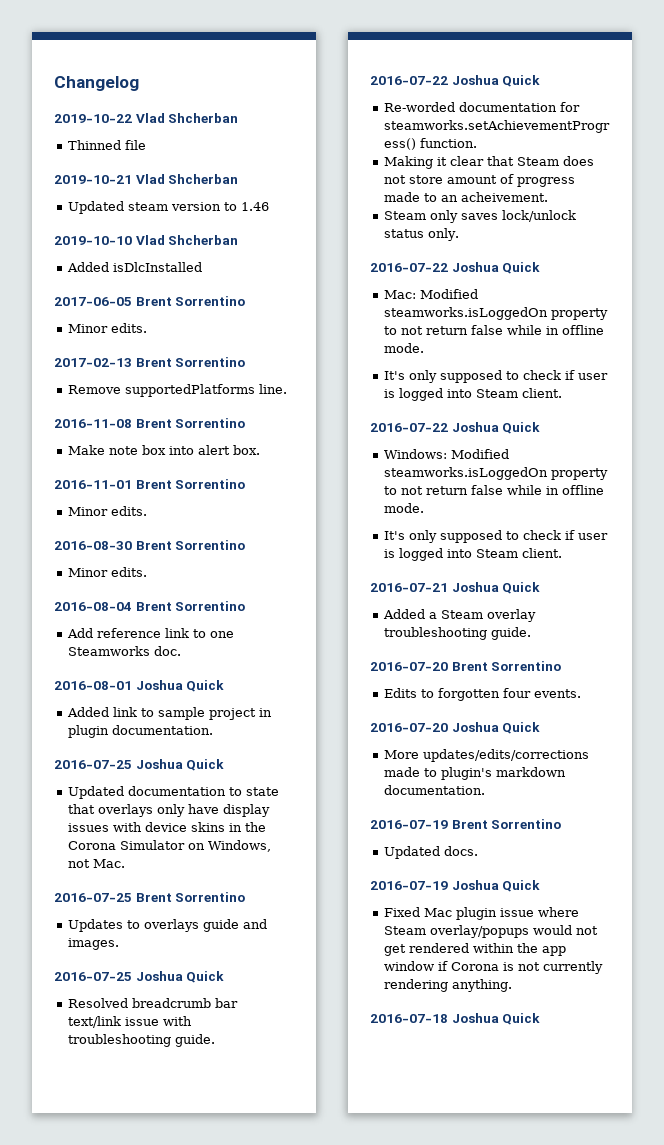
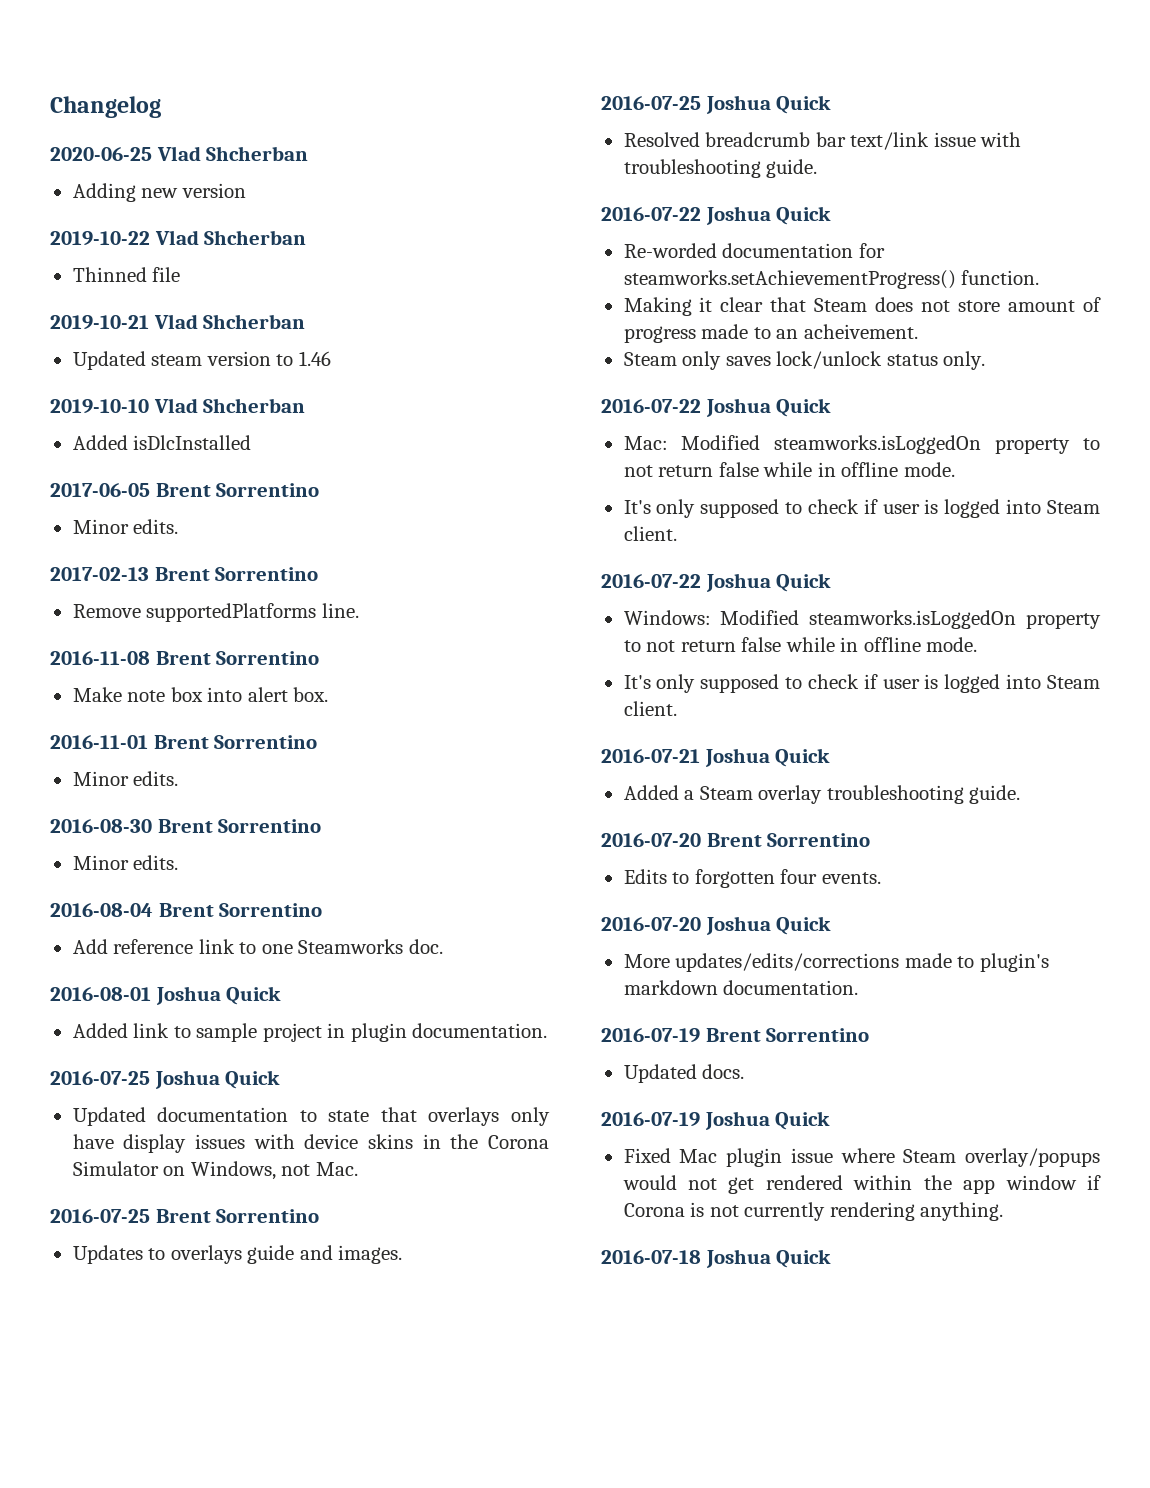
(139, 83) none -> [50,146,309,161] [72,183,246,202] // 2020-06-25 Vlad Shcherban // Adding new version

